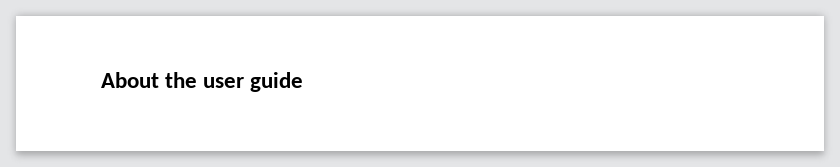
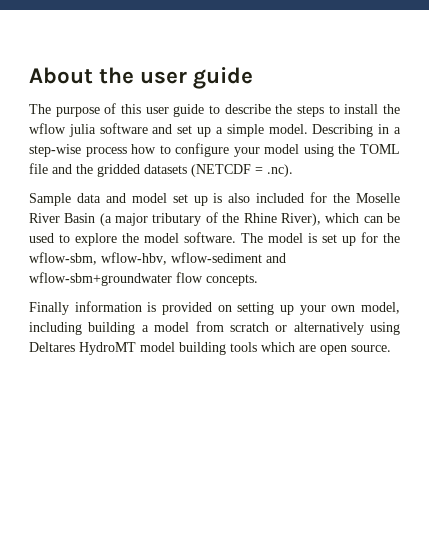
(304, 82) none -> [29,103,401,117] [29,123,401,137] [29,143,400,157] [29,163,293,177] [29,192,401,206] [29,212,401,226] [29,232,400,246] [29,252,286,265] [29,272,258,286] [29,301,401,315] [29,321,400,335] [29,342,391,355] // The purpose of this user guide to describe the steps to install the wflow julia software and set up a simple model. Describing in a step-wise process how to configure your model using the TOML file and the gridded datasets (NETCDF = .nc). // Sample data and model set up is also included for the Moselle River Basin (a major tributary of the Rhine River), which can be used to explore the model software. The model is set up for the wflow-sbm, wflow-hbv, wflow-sediment and wflow-sbm+groundwater flow concepts. // Finally information is provided on setting up your own model, including building a model from scratch or alternatively using Deltares HydroMT model building tools which are open source.

